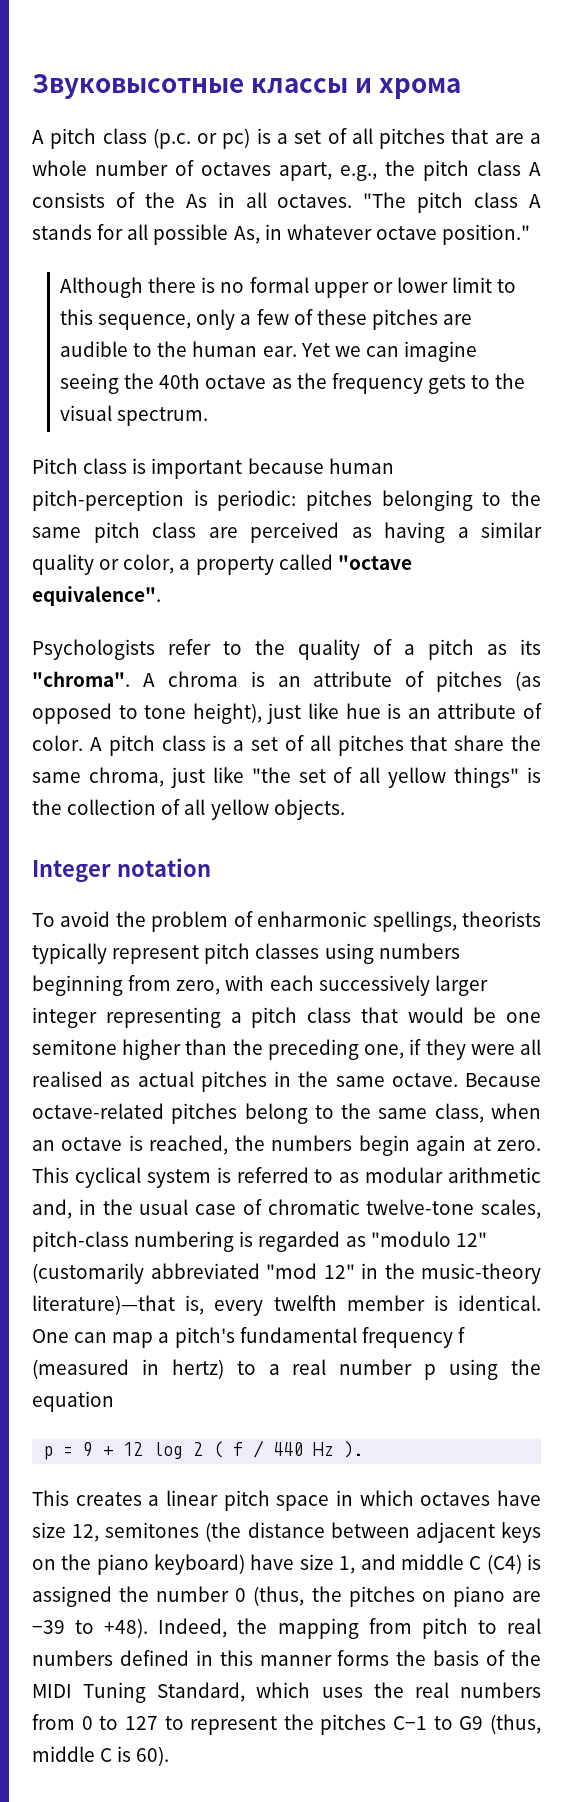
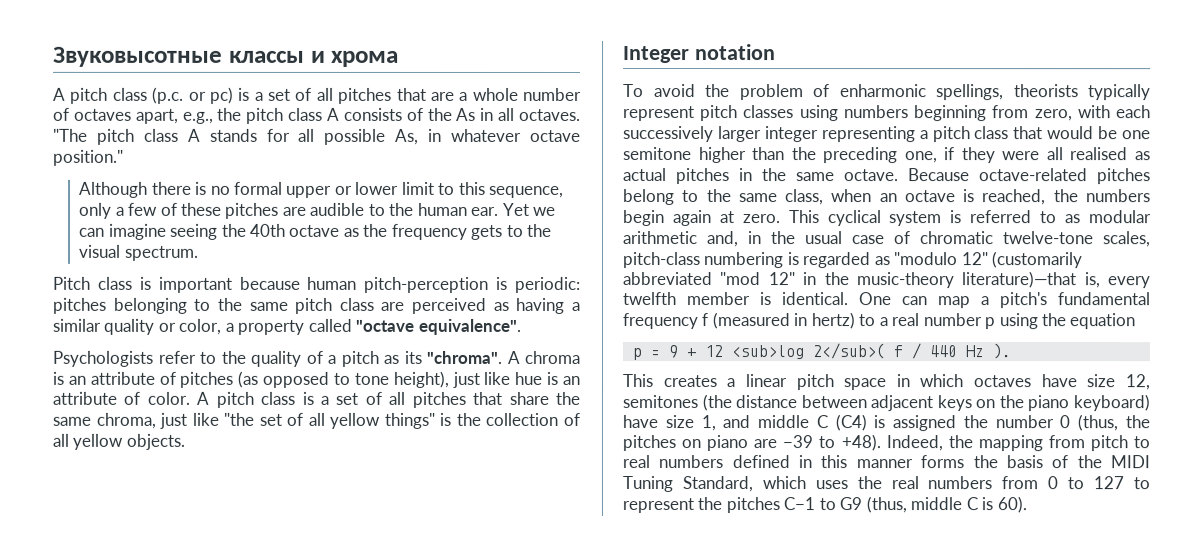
[153,1441,224,1459] log 2 ( -> [730,343,885,360] <sub>log 2</sub>(

